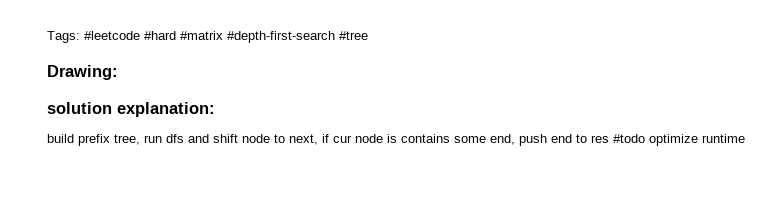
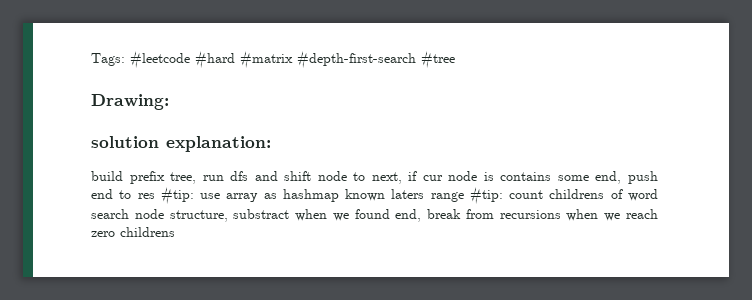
[613,134,745,146] #todo optimize runtime -> [160,187,658,205] [91,209,658,222] [91,227,175,237] #tip: use array as hashmap known laters range #tip: count childrens of word search node structure, substract when we found end, break from recursions when we reach zero childrens

